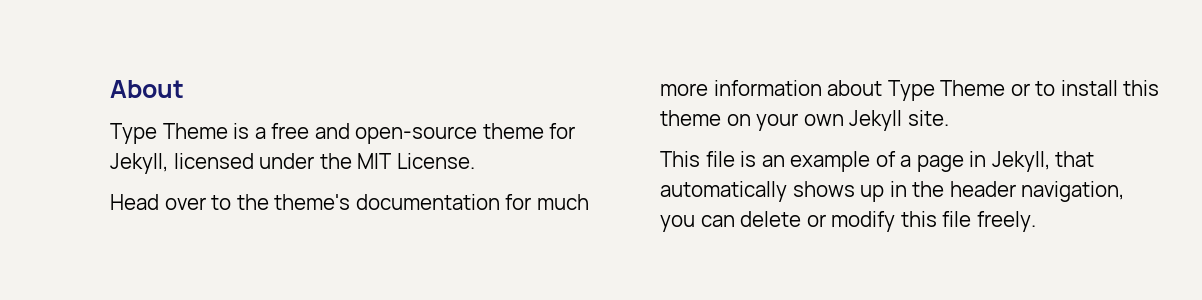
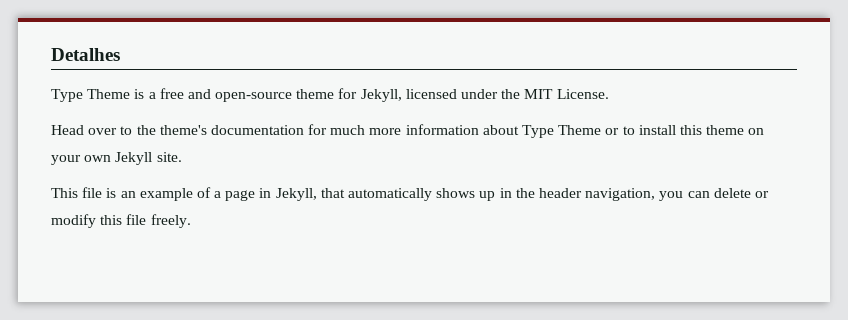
[110,80,184,98] About -> [51,48,120,61] Detalhes

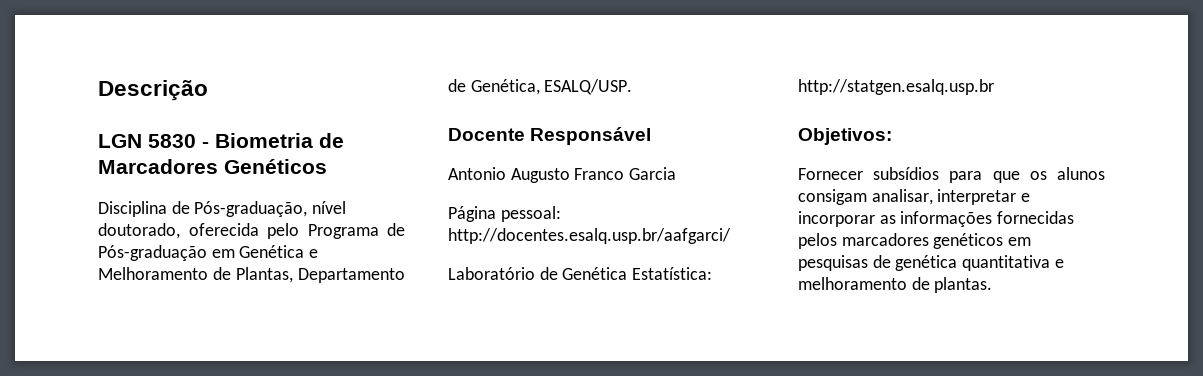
[51,48,120,61] [51,88,609,102] [51,124,765,138] [51,152,182,165] [51,187,769,201] [51,214,191,228] Detalhes // Type Theme is a free and open-source theme for Jekyll, licensed under the MIT License. // Head over to the theme's documentation for much more information about Type Theme or to install this theme on your own Jekyll site. // This file is an example of a page in Jekyll, that automatically shows up in the header navigation, you can delete or modify this file freely. -> [98,80,208,101] [98,133,344,148] [98,159,327,174] [98,201,347,217] [98,223,405,239] [98,245,319,261] [98,267,405,283] [448,79,633,95] [448,127,652,145] [448,167,677,183] [448,206,561,222] [448,228,731,244] [448,267,713,280] [798,79,994,95] [798,128,892,145] [798,167,1105,183] [798,189,1031,205] [798,211,1075,227] [798,233,1032,249] [798,255,1064,271] [798,277,993,293] Descrição // LGN 5830 - Biometria de Marcadores Genéticos // Disciplina de Pós-graduação, nível doutorado, oferecida pelo Programa de Pós-graduação em Genética e Melhoramento de Plantas, Departamento de Genética, ESALQ/USP. // Docente Responsável // Antonio Augusto Franco Garcia // Página pessoal: http://docentes.esalq.usp.br/aafgarci/ // Laboratório de Genética Estatística: http://statgen.esalq.usp.br // Objetivos: // Fornecer subsídios para que os alunos consigam analisar, interpretar e incorporar as informações fornecidas pelos marcadores genéticos em pesquisas de genética quantitativa e melhoramento de plantas.

